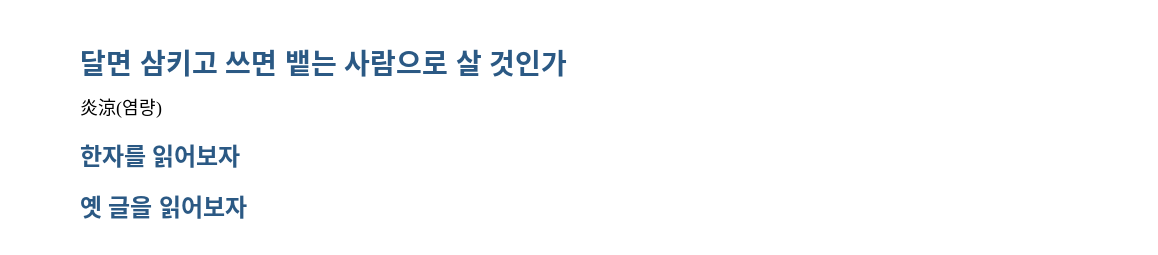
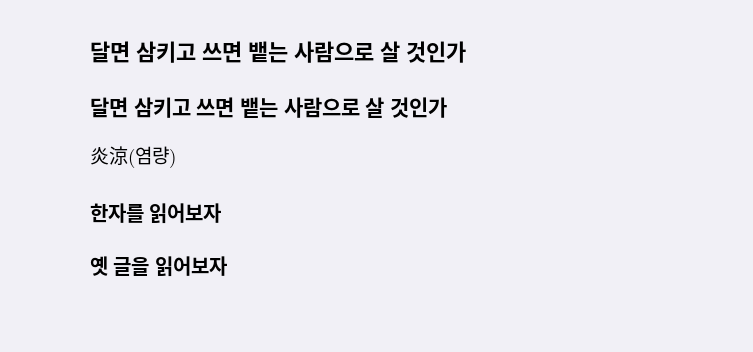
[80,49,568,77] 달면 삼키고 쓰면 뱉는 사람으로 살 것인가 -> [90,41,466,63] [90,97,448,118] 달면 삼키고 쓰면 뱉는 사람으로 살 것인가 // 달면 삼키고 쓰면 뱉는 사람으로 살 것인가

